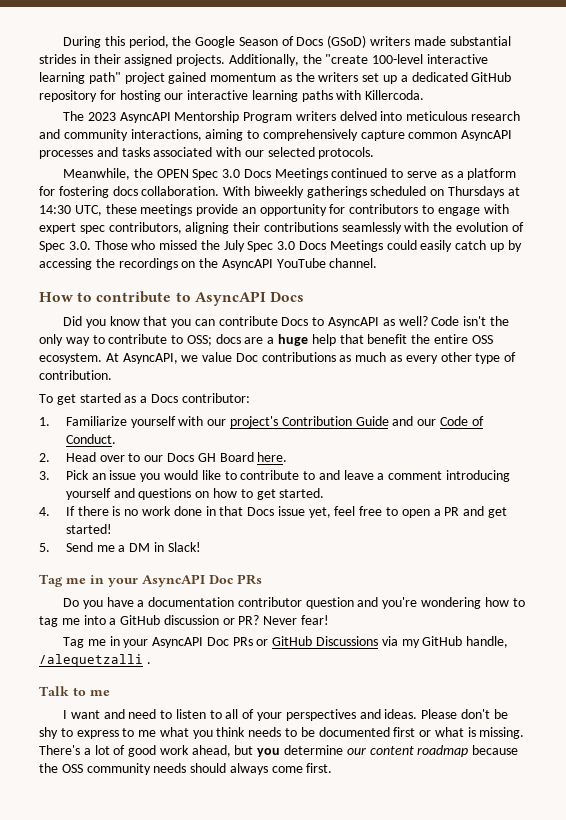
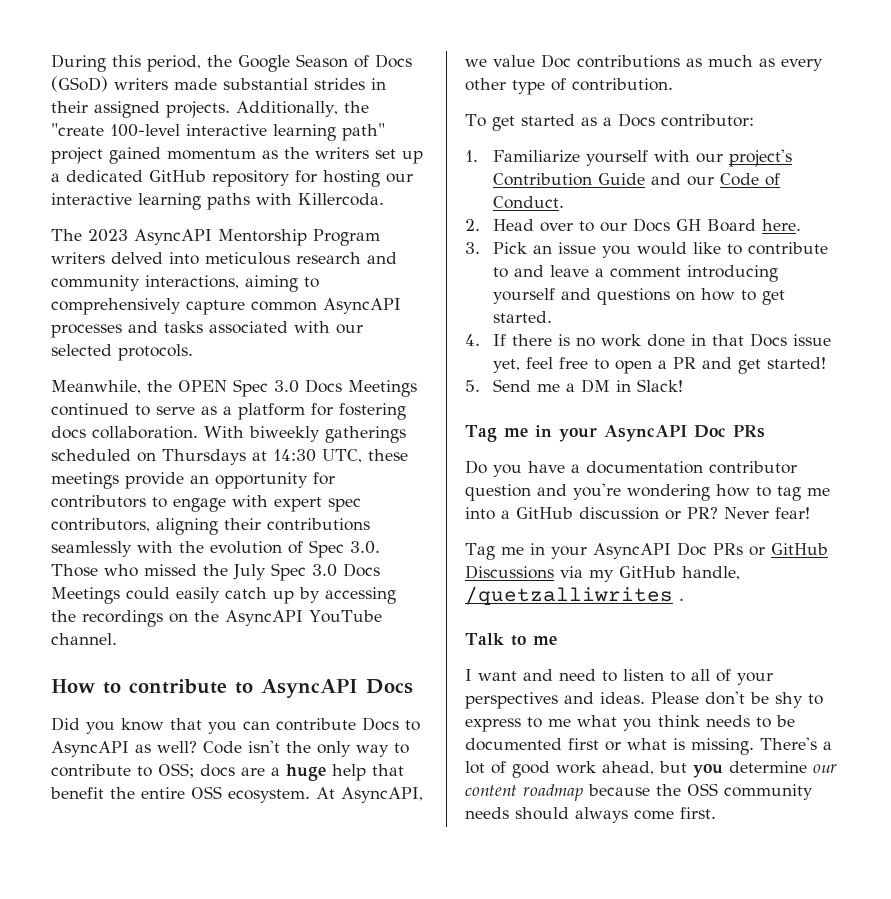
[39,654,143,667] /alequetzalli -> [465,586,673,605] /quetzalliwrites

